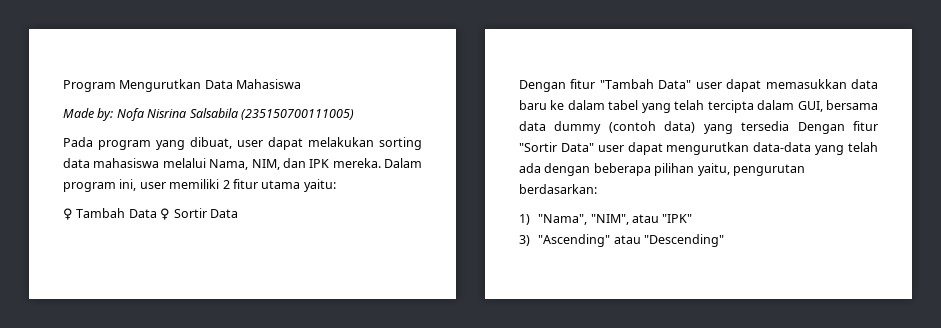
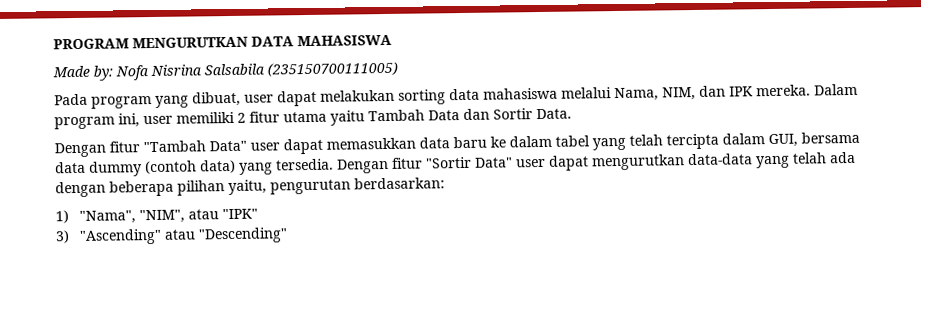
[63,79,302,92] Program Mengurutkan Data Mahasiswa -> [53,34,392,50] PROGRAM MENGURUTKAN DATA MAHASISWA
[303,179,336,192] [63,208,238,220] yaitu: // ♀ Tambah Data ♀ Sortir Data -> [330,108,572,126] yaitu Tambah Data dan Sortir Data.
[741,121,790,131] tersedia -> [276,158,334,171] tersedia.

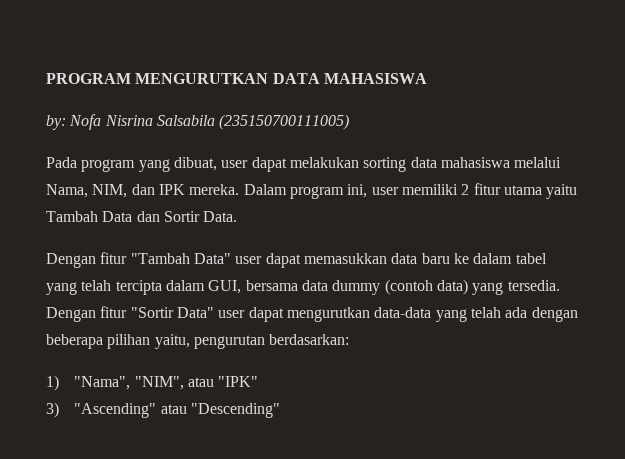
[52,65,90,78] Made -> (427, 78) none

